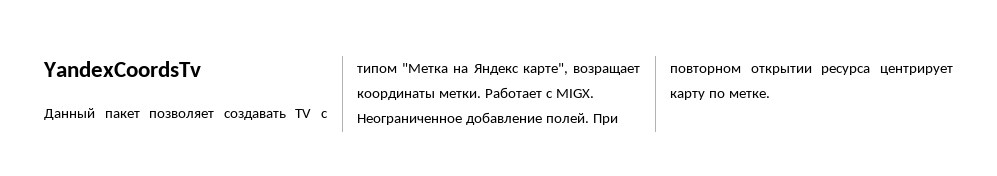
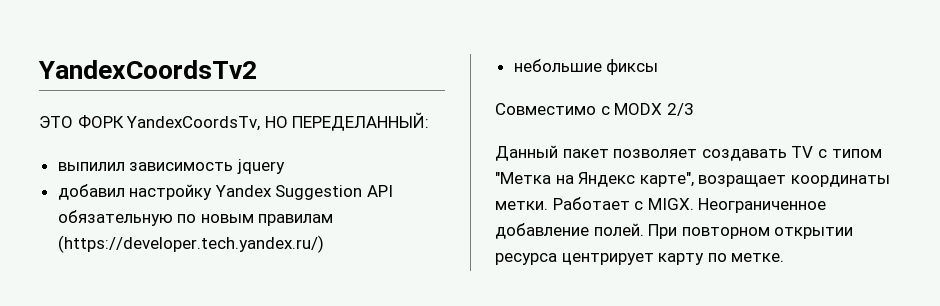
[43,61,201,77] YandexCoordsTv -> [38,60,257,79] [39,112,430,131] [57,159,285,174] [57,184,394,200] [57,210,334,226] [57,235,324,253] [513,59,659,75] [495,103,694,116] YandexCoordsTv2 // ЭТО ФОРК YandexCoordsTv, НО ПЕРЕДЕЛАННЫЙ: // выпилил зависимость jquery // добавил настройку Yandex Suggestion API обязательную по новым правилам (https://developer.tech.yandex.ru/) // небольшие фиксы // Совместимо с MODX 2/3

